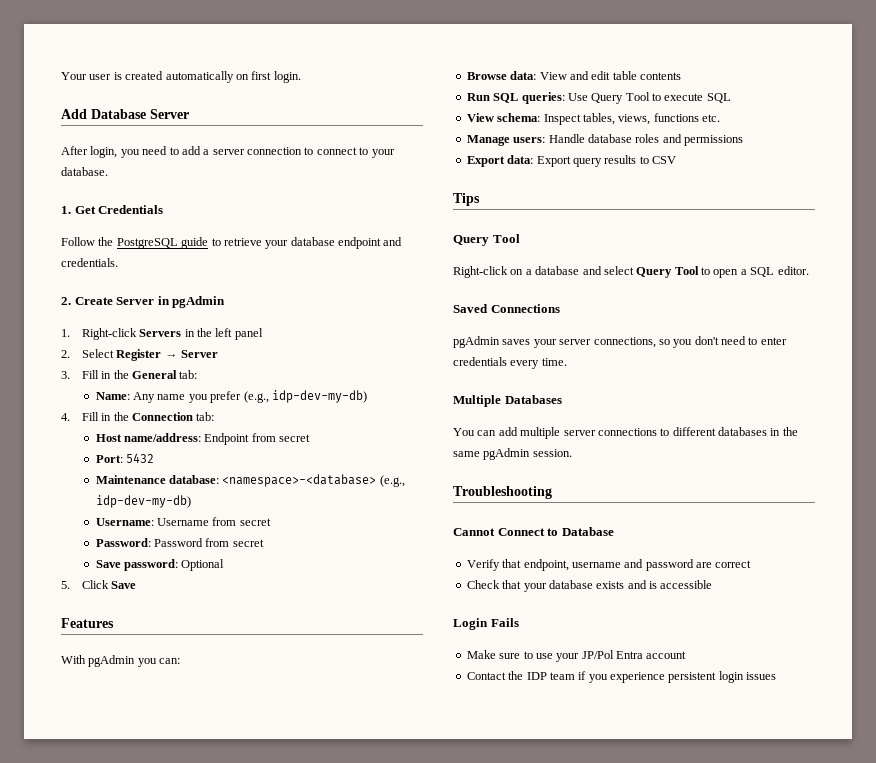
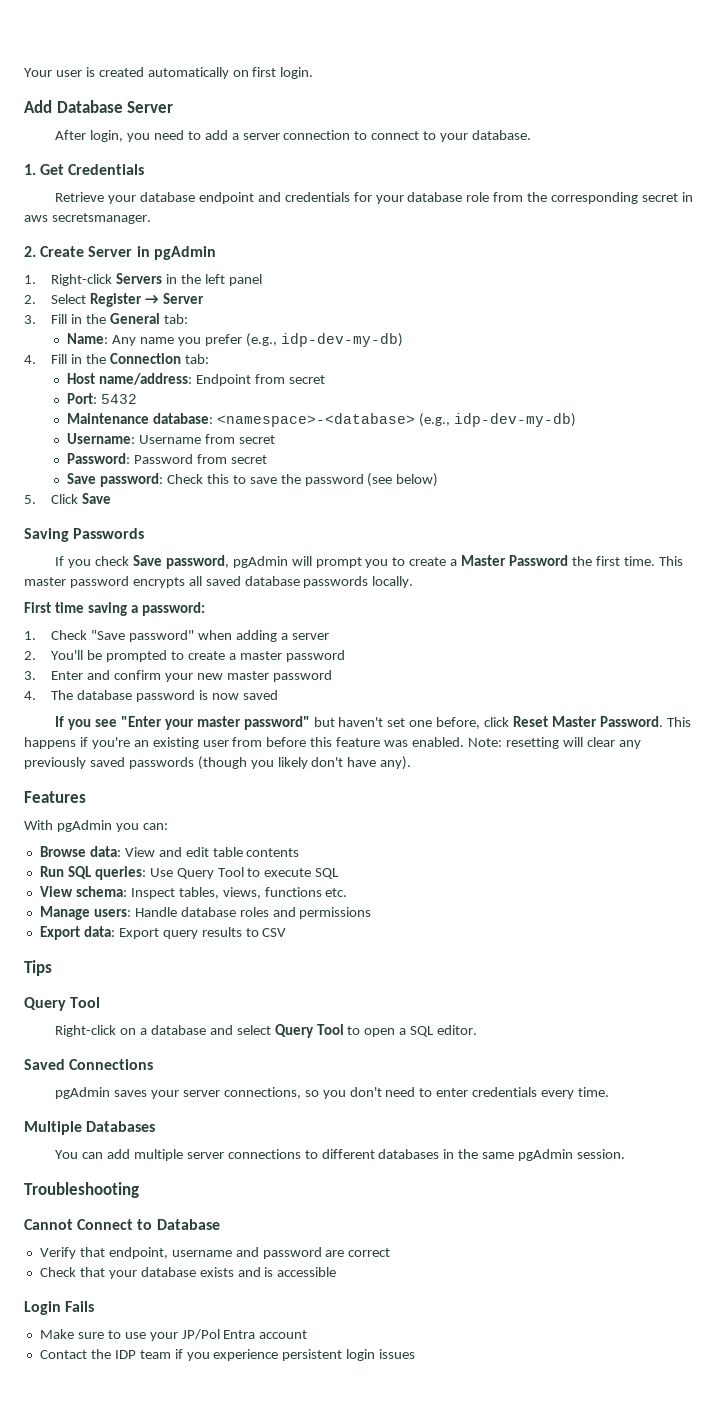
[61,237,403,249] [61,258,118,267] Follow the PostgreSQL guide to retrieve your database endpoint and credentials. -> [55,192,693,204] [24,213,151,224] Retrieve your database endpoint and credentials for your database role from the corresponding secret in aws secretsmanager.
[181,559,225,571] [61,580,137,589] Optional // 5. Click Save -> [166,473,439,487] [24,493,112,504] [24,528,145,542] [55,555,683,569] [24,576,414,588] [24,602,205,616] [24,630,329,642] [24,650,345,662] [24,670,332,682] [24,690,278,702] [55,716,691,730] [24,737,641,749] [24,756,412,770] Check this to save the password (see below) // 5. Click Save // Saving Passwords // If you check Save password, pgAdmin will prompt you to create a Master Password the first time. This master password encrypts all saved database passwords locally. // First time saving a password: // 1. Check "Save password" when adding a server // 2. You'll be prompted to create a master password // 3. Enter and confirm your new master password // 4. The database password is now saved // If you see "Enter your master password" but haven't set one before, click Reset Master Password. This happens if you're an existing user from before this feature was enabled. Note: resetting will clear any previously saved passwords (though you likely don't have any).

